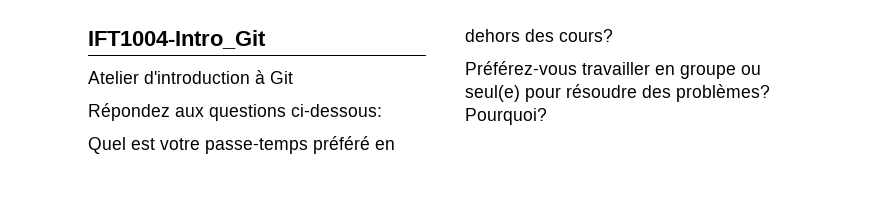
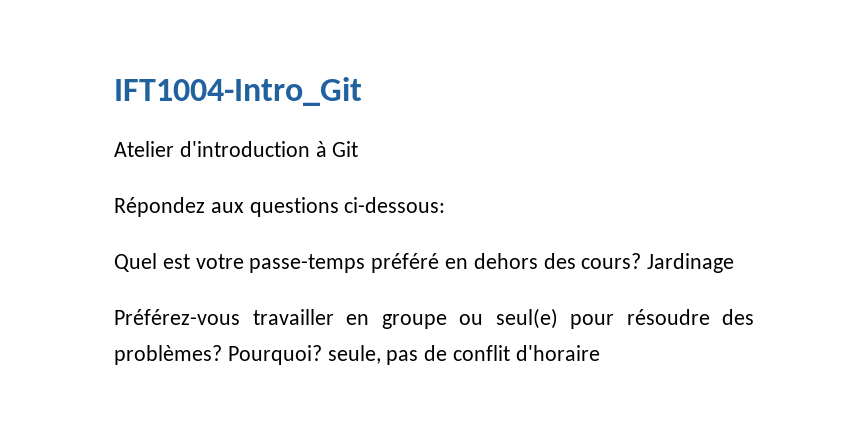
(613, 35) none -> [647,253,735,273] Jardinage
(547, 116) none -> [327,345,600,365] seule, pas de conflit d'horaire

